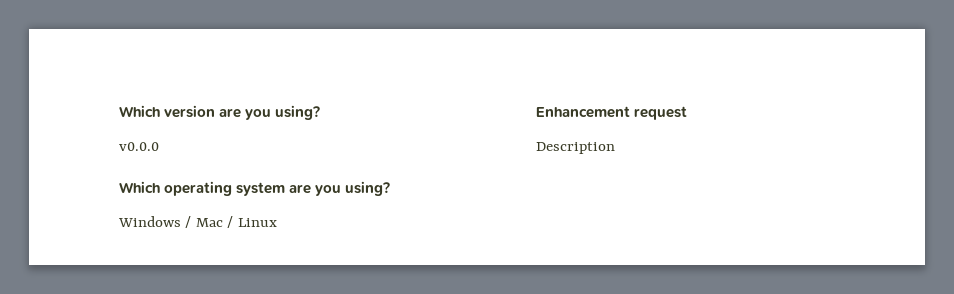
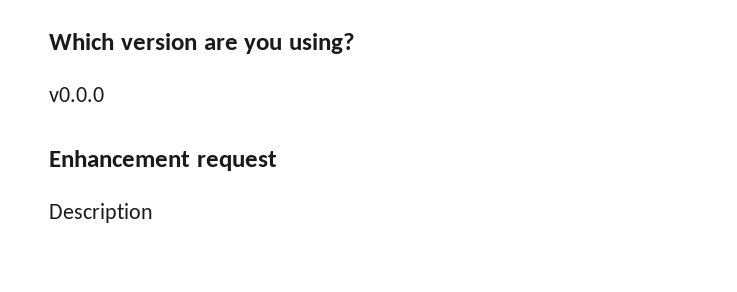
[119,181,391,196] [118,216,277,228] // Which operating system are you using? // Windows / Mac / Linux -> (104, 94) none

